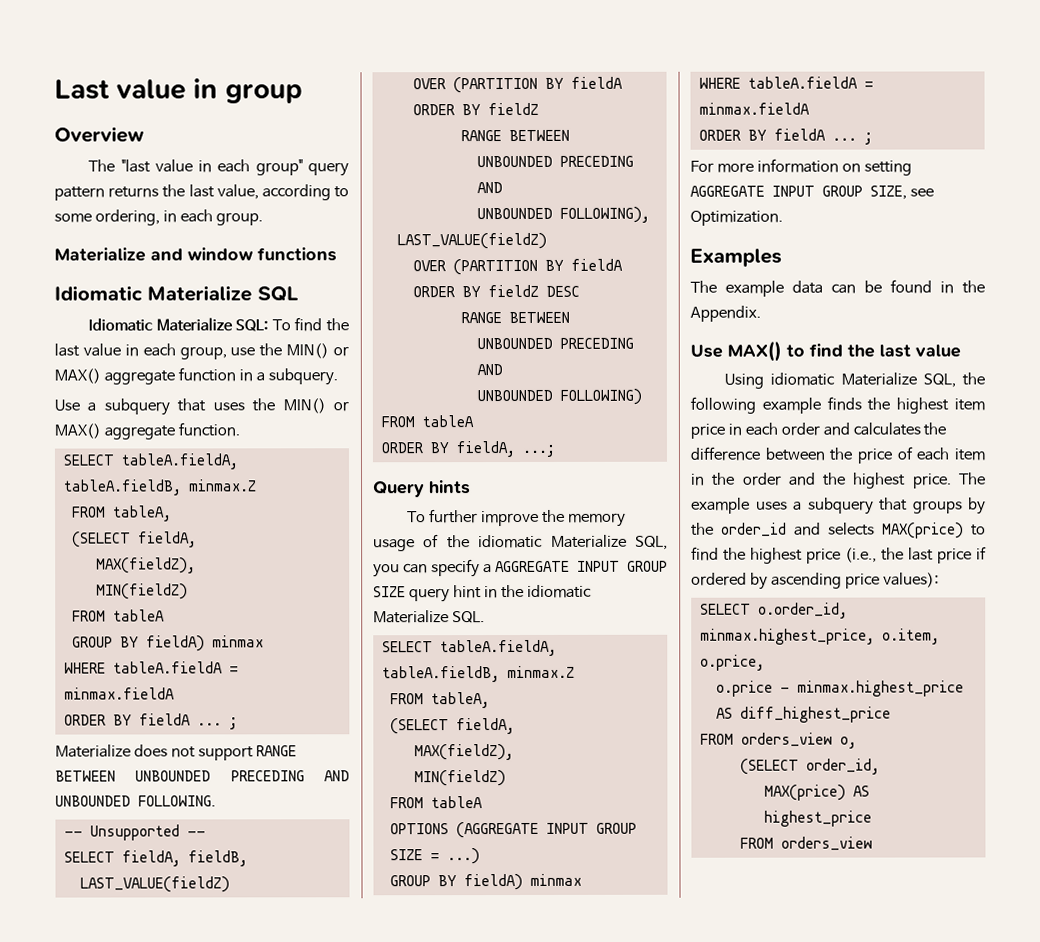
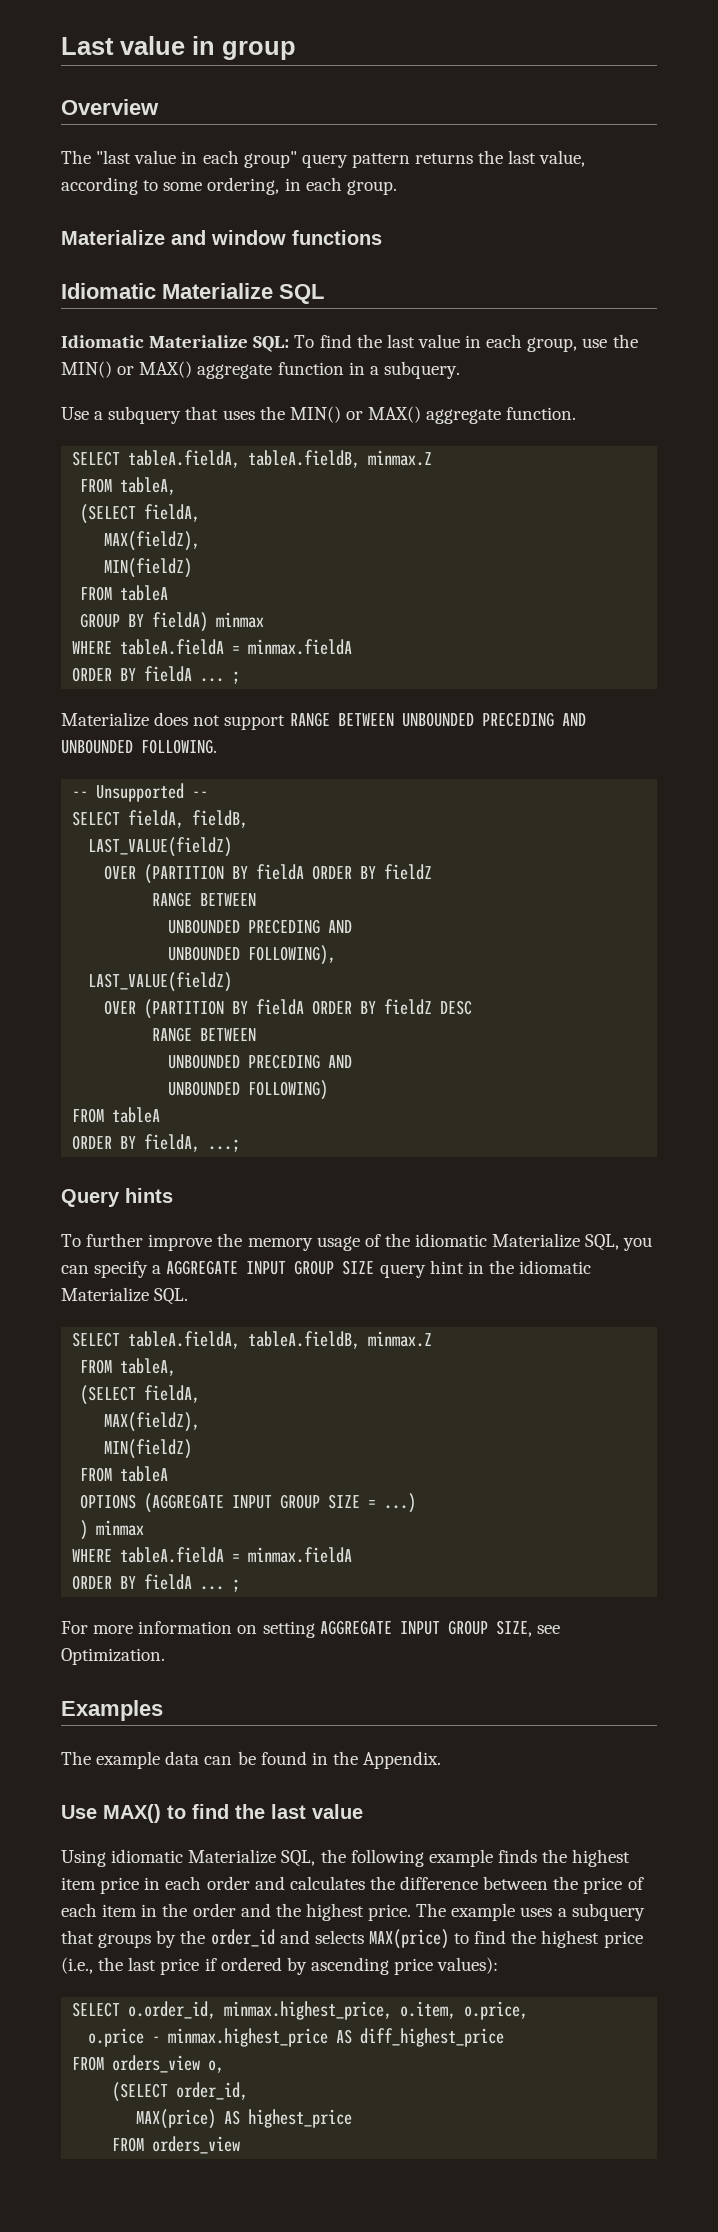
[389,873,523,891] GROUP BY fieldA) -> [80,1520,89,1540] )

